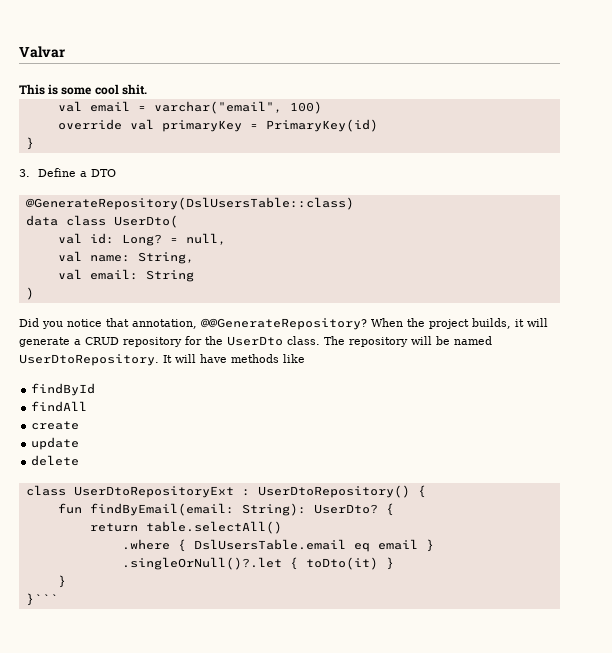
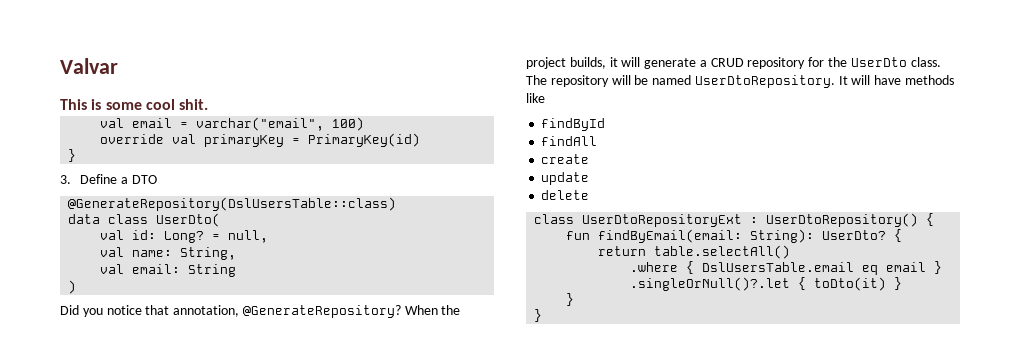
[201,318,367,330] @@GenerateRepository? -> [242,305,401,318] @GenerateRepository?
[25,593,58,606] }``` -> [534,309,543,322] }

